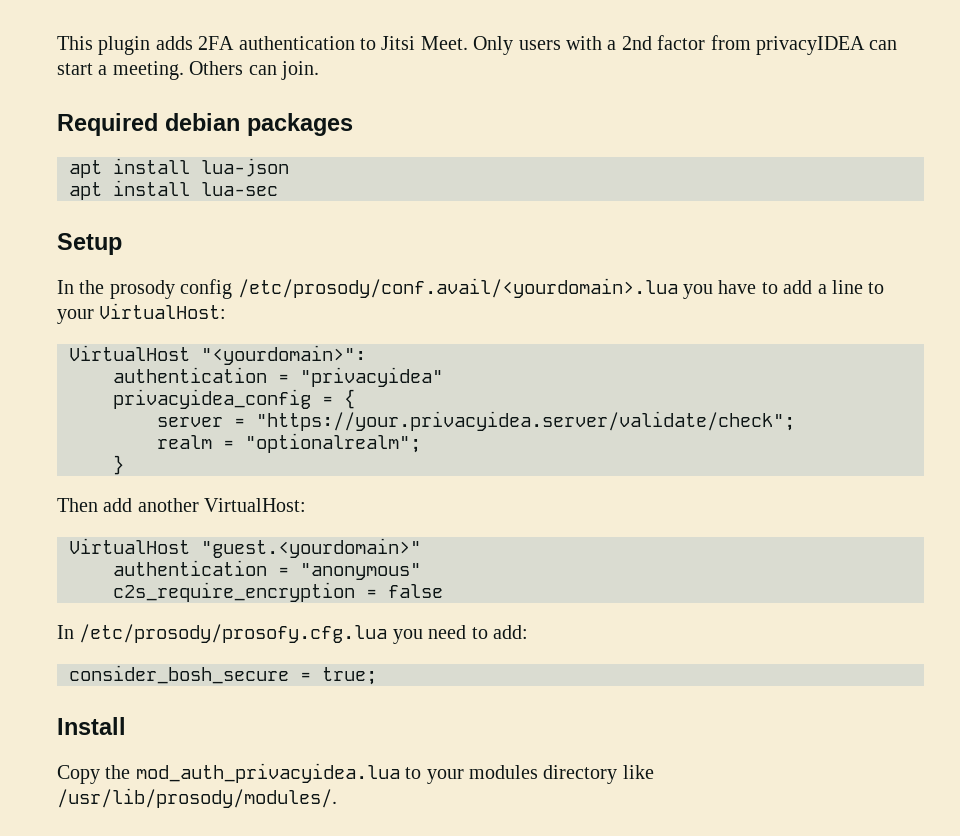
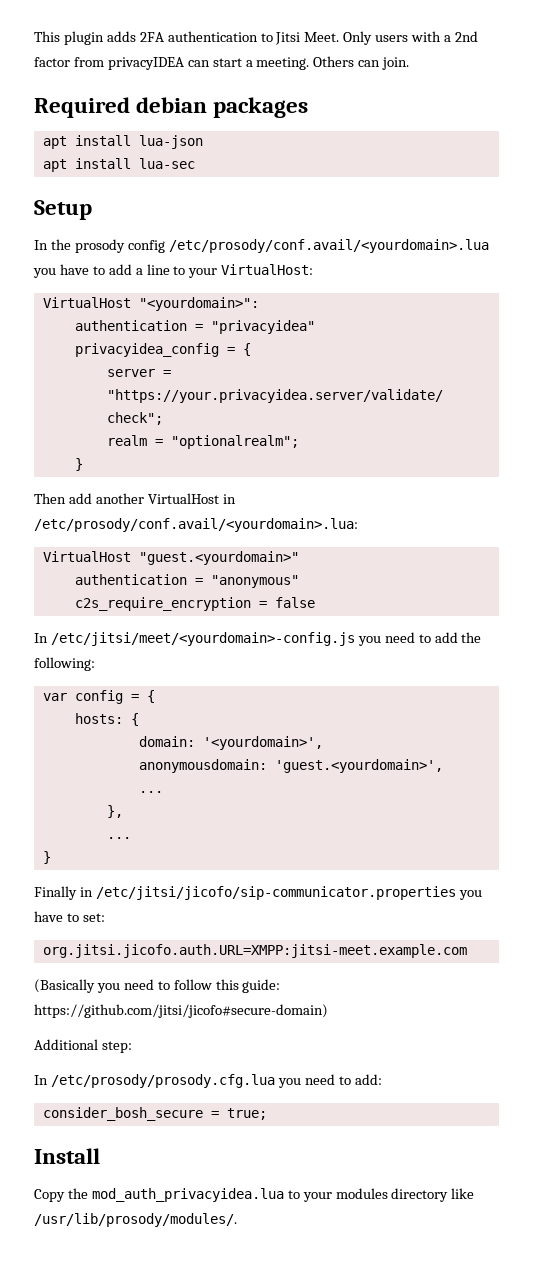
[204,498,307,512] VirtualHost: -> [147,493,236,504] [34,518,358,532] VirtualHost in /etc/prosody/conf.avail/<yourdomain>.lua:
[79,624,388,643] /etc/prosody/prosofy.cfg.lua -> [50,632,482,646] [34,657,95,671] [42,690,155,704] [74,713,139,726] [138,736,323,750] [138,759,443,773] [138,791,163,793] [106,805,123,818] [106,837,131,839] [42,851,51,864] [34,886,482,900] [34,911,105,922] [42,944,467,958] [34,979,281,993] [34,1004,328,1018] [34,1039,132,1053] [34,1074,275,1088] /etc/jitsi/meet/<yourdomain>-config.js you need to add the following: // var config = { // hosts: { // domain: '<yourdomain>', // anonymousdomain: 'guest.<yourdomain>', // ... // }, // ... // } // Finally in /etc/jitsi/jicofo/sip-communicator.properties you have to set: // org.jitsi.jicofo.auth.URL=XMPP:jitsi-meet.example.com // (Basically you need to follow this guide: https://github.com/jitsi/jicofo#secure-domain) // Additional step: // In /etc/prosody/prosody.cfg.lua

